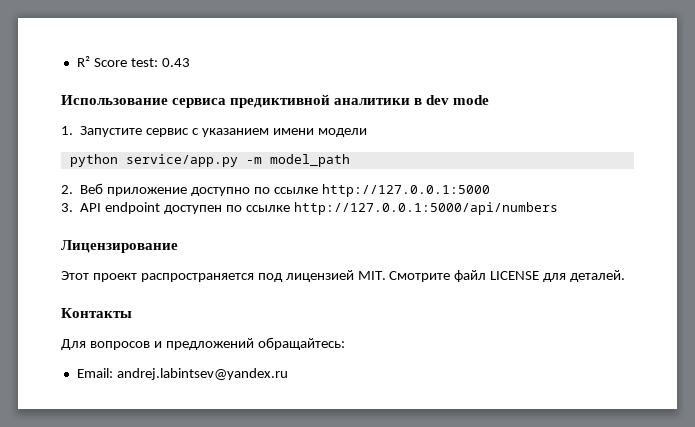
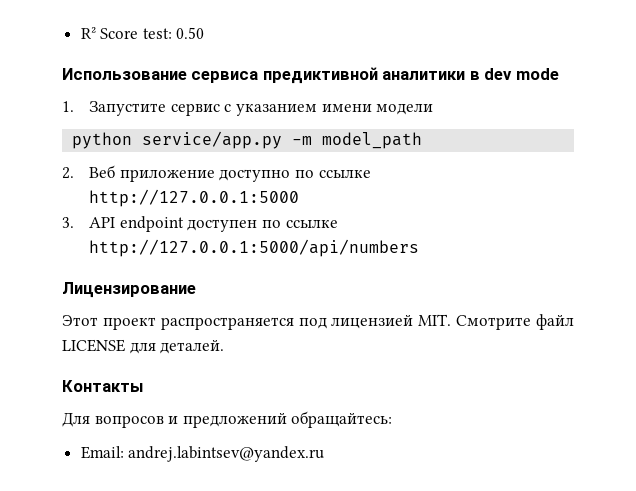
[161,58,190,67] 0.43 -> [176,27,205,39] 0.50

